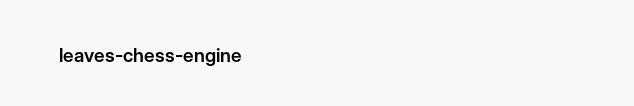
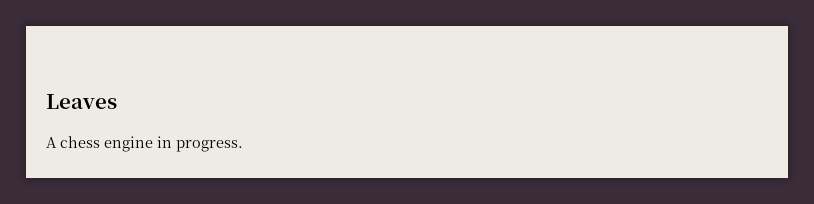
[59,48,242,66] leaves-chess-engine -> [46,94,117,109] [46,136,243,152] Leaves // A chess engine in progress.

